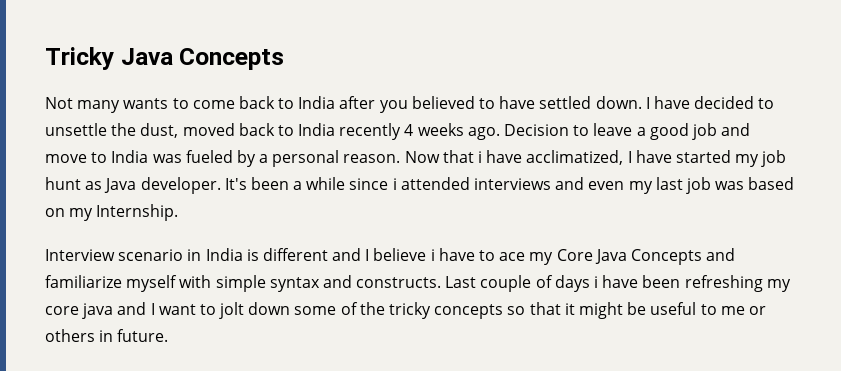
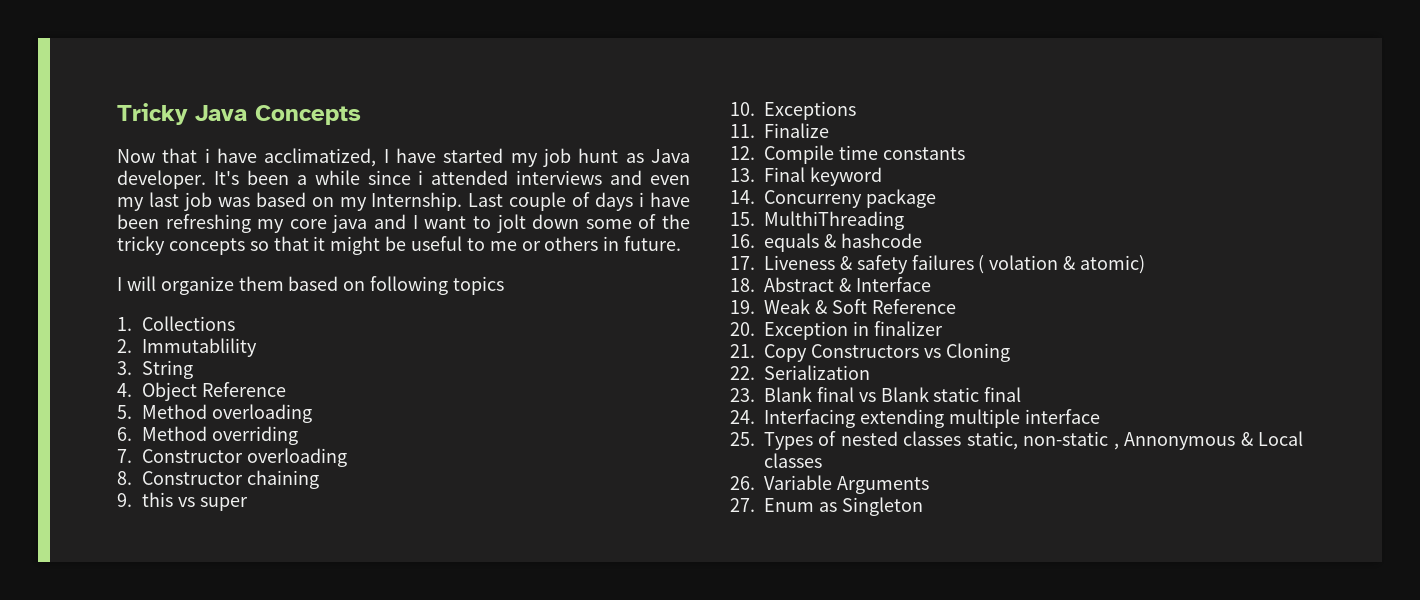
[45,96,775,113] [45,123,751,140] [45,150,401,167] Not many wants to come back to India after you believed to have settled down. I have decided to unsettle the dust, moved back to India recently 4 weeks ago. Decision to leave a good job and move to India was fueled by a personal reason. -> (361, 115) none
[45,248,736,265] [45,275,442,292] // Interview scenario in India is different and I believe i have to ace my Core Java Concepts and familiarize myself with simple syntax and constructs. -> (463, 201) none
(169, 335) none -> [117,276,505,295] [117,316,236,331] [117,338,258,357] [117,360,194,379] [117,382,287,401] [117,404,313,423] [117,426,299,445] [117,448,348,467] [117,470,320,489] [117,492,248,511] [730,101,856,120] [730,123,829,138] [730,145,965,164] [730,167,882,186] [730,189,936,208] [730,211,904,230] [730,233,922,252] [730,255,1146,274] [730,277,931,292] [730,299,956,314] [730,321,943,340] [730,343,1010,362] [730,365,870,380] [730,387,1022,402] [730,409,1100,428] [730,431,1303,450] [764,453,822,468] [730,475,929,494] [730,497,923,516] // I will organize them based on following topics // 1. Collections // 2. Immutablility // 3. String // 4. Object Reference // 5. Method overloading // 6. Method overriding // 7. Constructor overloading // 8. Constructor chaining // 9. this vs super // 10. Exceptions // 11. Finalize // 12. Compile time constants // 13. Final keyword // 14. Concurreny package // 15. MulthiThreading // 16. equals & hashcode // 17. Liveness & safety failures ( volation & atomic) // 18. Abstract & Interface // 19. Weak & Soft Reference // 20. Exception in finalizer // 21. Copy Constructors vs Cloning // 22. Serialization // 23. Blank final vs Blank static final // 24. Interfacing extending multiple interface // 25. Types of nested classes static, non-static , Annonymous & Local classes // 26. Variable Arguments // 27. Enum as Singleton

